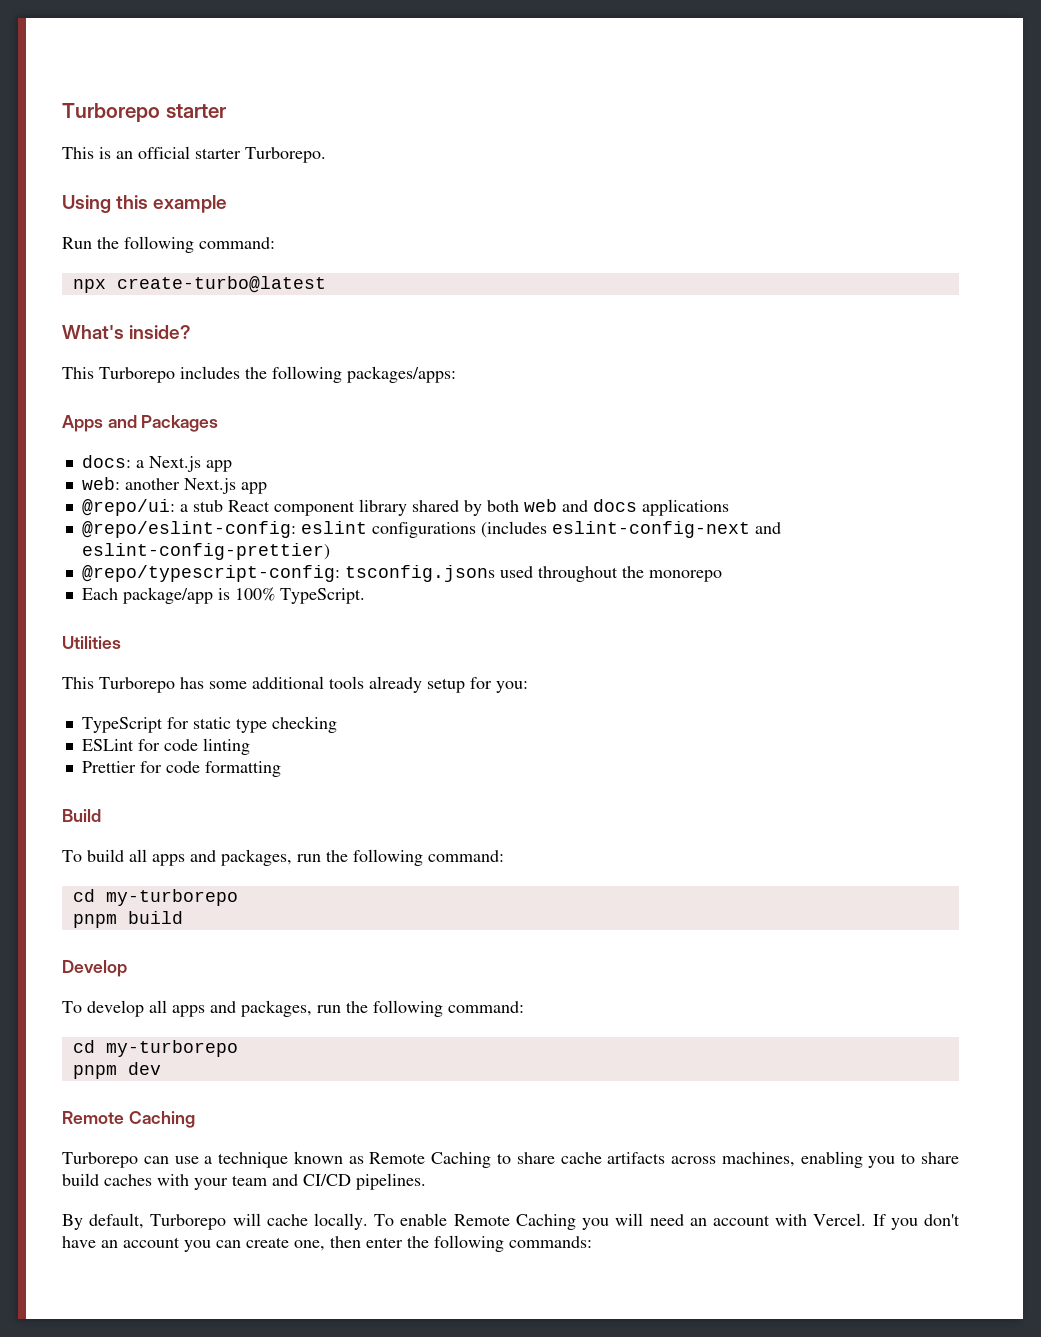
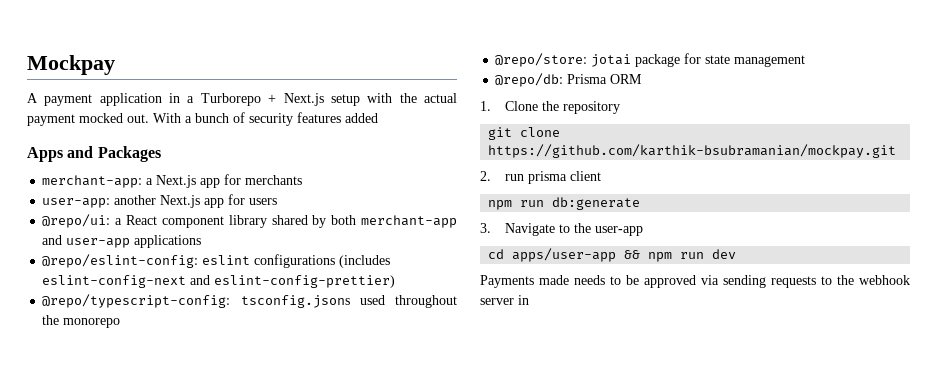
[62,103,226,122] [62,146,326,163] [62,195,228,213] [62,236,275,253] [72,276,326,293] [62,325,192,339] [62,366,456,383] Turborepo starter // This is an official starter Turborepo. // Using this example // Run the following command: // npx create-turbo@latest // What's inside? // This Turborepo includes the following packages/apps: -> [27,55,115,75] [27,93,458,106] [27,112,378,126] Mockpay // A payment application in a Turborepo + Next.js setup with the actual payment mocked out. With a bunch of security features added
[81,455,131,468] docs: -> [42,175,143,188] merchant-app:
[81,477,120,490] // web: -> [224,174,303,185] [42,198,111,208] for merchants // user-app:
(267, 488) none -> [228,194,278,205] for users
[192,500,223,512] stub -> (123, 221) none
[523,499,637,512] web and docs -> [360,215,457,228] [42,235,131,248] merchant-app and user-app
[81,587,365,604] [62,636,121,649] [62,676,528,693] [81,716,337,733] [81,738,250,755] [81,761,281,777] [62,809,101,822] [62,849,504,866] [72,889,238,906] [72,911,183,928] [62,960,127,977] [62,1000,524,1017] [72,1040,238,1057] [72,1062,161,1079] [62,1111,195,1128] [62,1151,960,1168] [62,1173,426,1190] [62,1213,961,1230] [62,1235,592,1252] Each package/app is 100% TypeScript. // Utilities // This Turborepo has some additional tools already setup for you: // TypeScript for static type checking // ESLint for code linting // Prettier for code formatting // Build // To build all apps and packages, run the following command: // cd my-turborepo // pnpm build // Develop // To develop all apps and packages, run the following command: // cd my-turborepo // pnpm dev // Remote Caching // Turborepo can use a technique known as Remote Caching to share cache artifacts across machines, enabling you to share build caches with your team and CI/CD pipelines. // By default, Turborepo will cache locally. To enable Remote Caching you will need an account with Vercel. If you don't have an account you can create one, then enter the following commands: -> [495,53,806,67] [495,73,643,87] [480,101,620,114] [488,127,561,140] [488,144,897,158] [480,171,601,184] [488,197,641,210] [480,223,643,236] [488,248,737,262] [480,275,910,288] [480,295,529,305] @repo/store: jotai package for state management // @repo/db: Prisma ORM // 1. Clone the repository // git clone https://github.com/karthik-bsubramanian/mockpay.git // 2. run prisma client // npm run db:generate // 3. Navigate to the user-app // cd apps/user-app && npm run dev // Payments made needs to be approved via sending requests to the webhook server in

